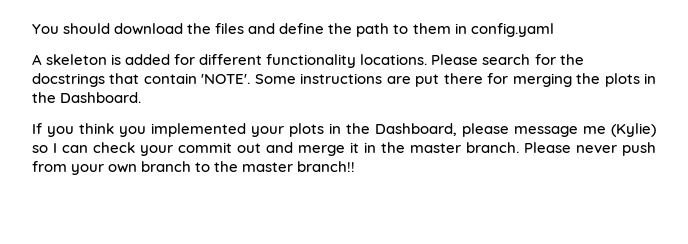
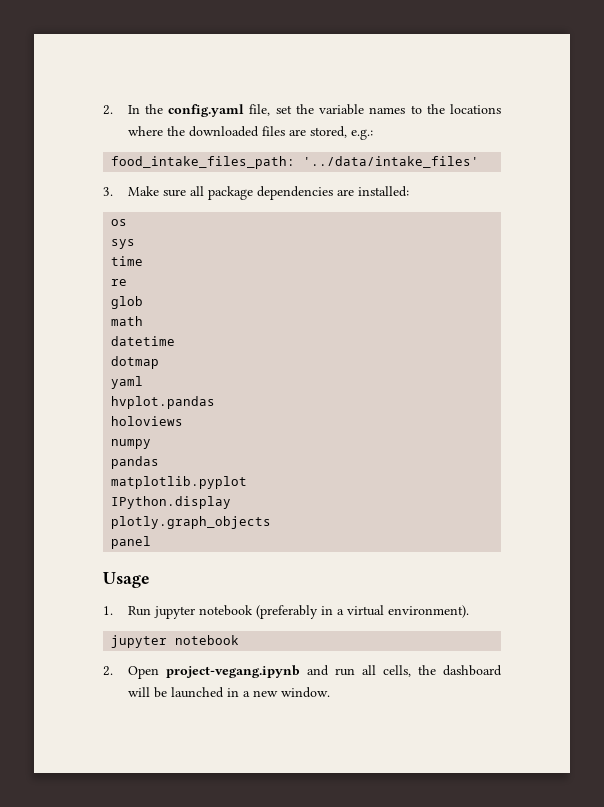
[32,23,554,37] [32,54,584,68] [32,73,656,87] [32,92,142,103] [32,123,656,137] [32,142,656,156] [32,161,356,175] You should download the files and define the path to them in config.yaml // A skeleton is added for different functionality locations. Please search for the docstrings that contain 'NOTE'. Some instructions are put there for merging the plots in the Dashboard. // If you think you implemented your plots in the Dashboard, please message me (Kylie) so I can check your commit out and merge it in the master branch. Please never push from your own branch to the master branch!! -> [103,104,502,117] [127,126,373,140] [111,156,480,169] [103,186,409,200] [111,219,128,226] [111,239,136,249] [111,256,144,266] [111,279,128,286] [111,296,144,309] [111,316,144,326] [111,336,176,346] [111,356,160,369] [111,376,144,389] [111,396,216,409] [111,416,184,426] [111,439,152,449] [111,456,160,469] [111,476,248,489] [111,496,232,509] [111,516,272,529] [111,536,152,549] [103,572,150,588] [103,605,469,619] [111,635,240,648] [103,665,503,679] [127,687,330,698] 2. In the config.yaml file, set the variable names to the locations where the downloaded files are stored, e.g.: // food_intake_files_path: '../data/intake_files' // 3. Make sure all package dependencies are installed: // os // sys // time // re // glob // math // datetime // dotmap // yaml // hvplot.pandas // holoviews // numpy // pandas // matplotlib.pyplot // IPython.display // plotly.graph_objects // panel // Usage // 1. Run jupyter notebook (preferably in a virtual environment). // jupyter notebook // 2. Open project-vegang.ipynb and run all cells, the dashboard will be launched in a new window.

